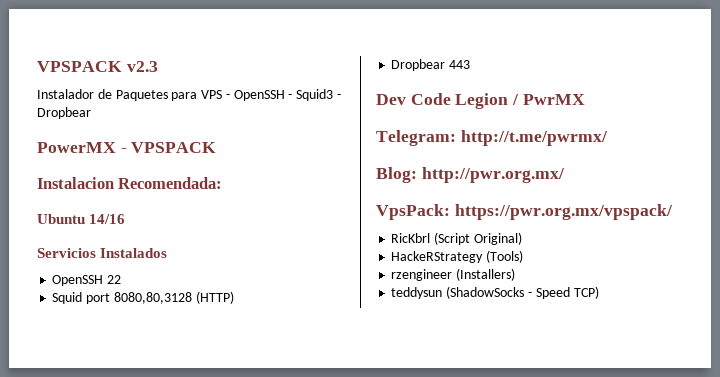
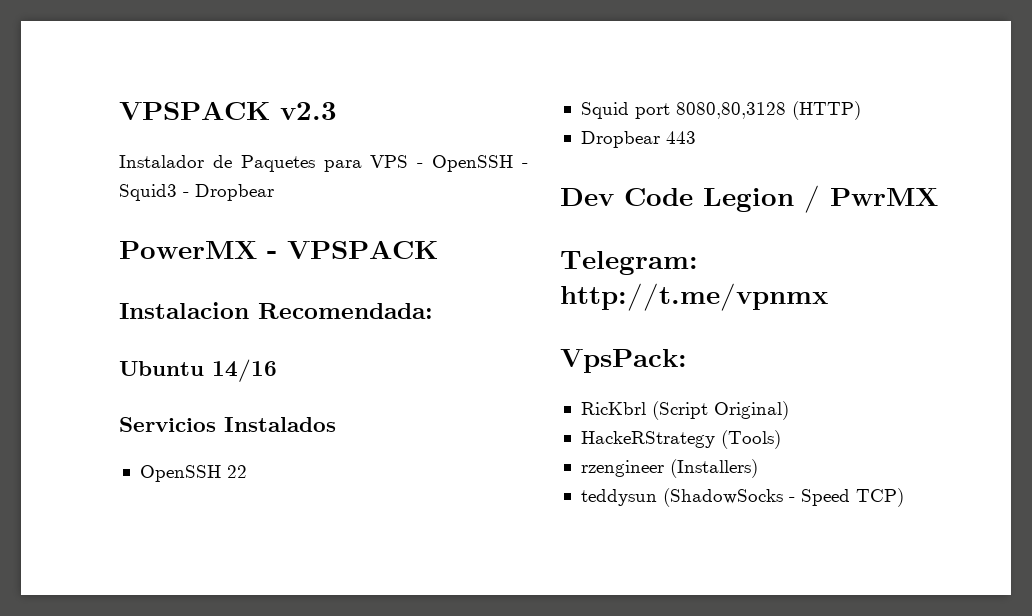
[460,130,608,146] [376,167,565,183] http://t.me/pwrmx/ // Blog: http://pwr.org.mx/ -> [560,283,828,311] http://t.me/vpnmx
[454,204,673,220] https://pwr.org.mx/vpspack/ -> (687, 361) none

